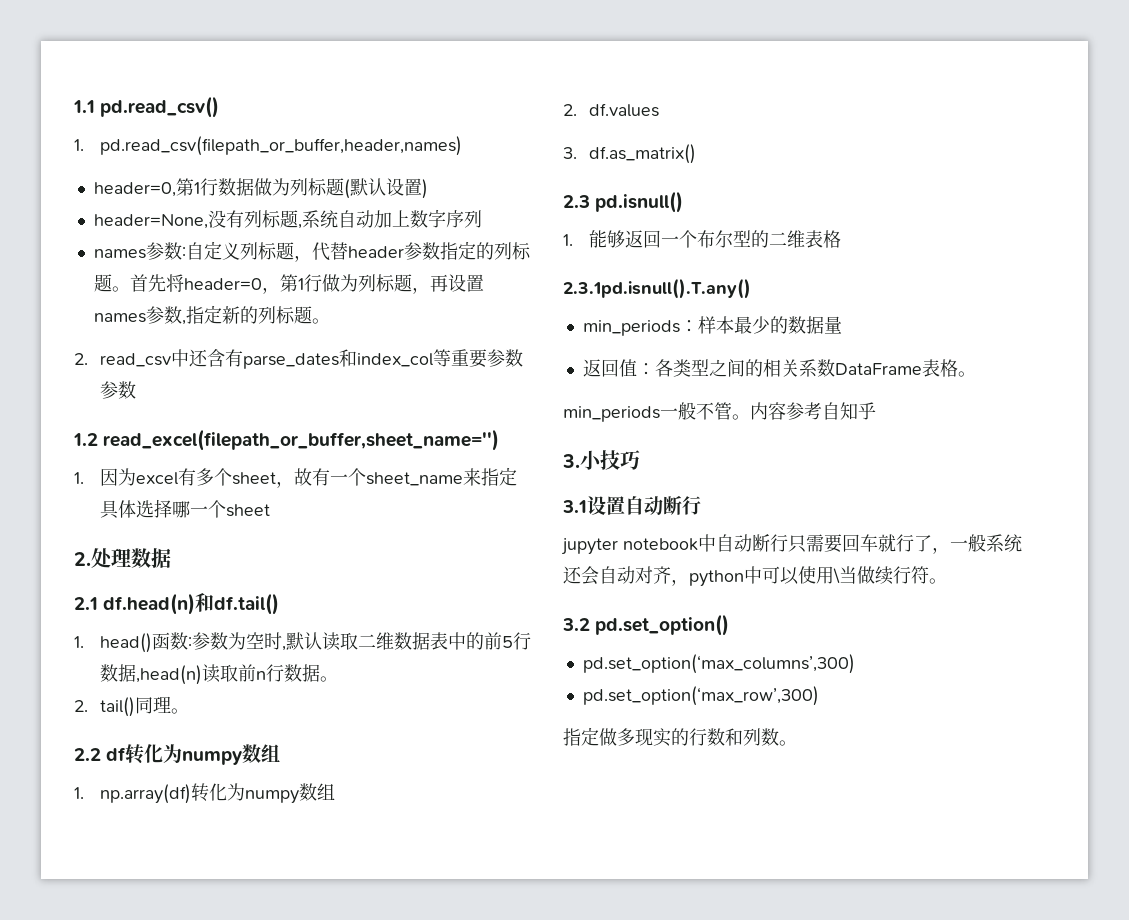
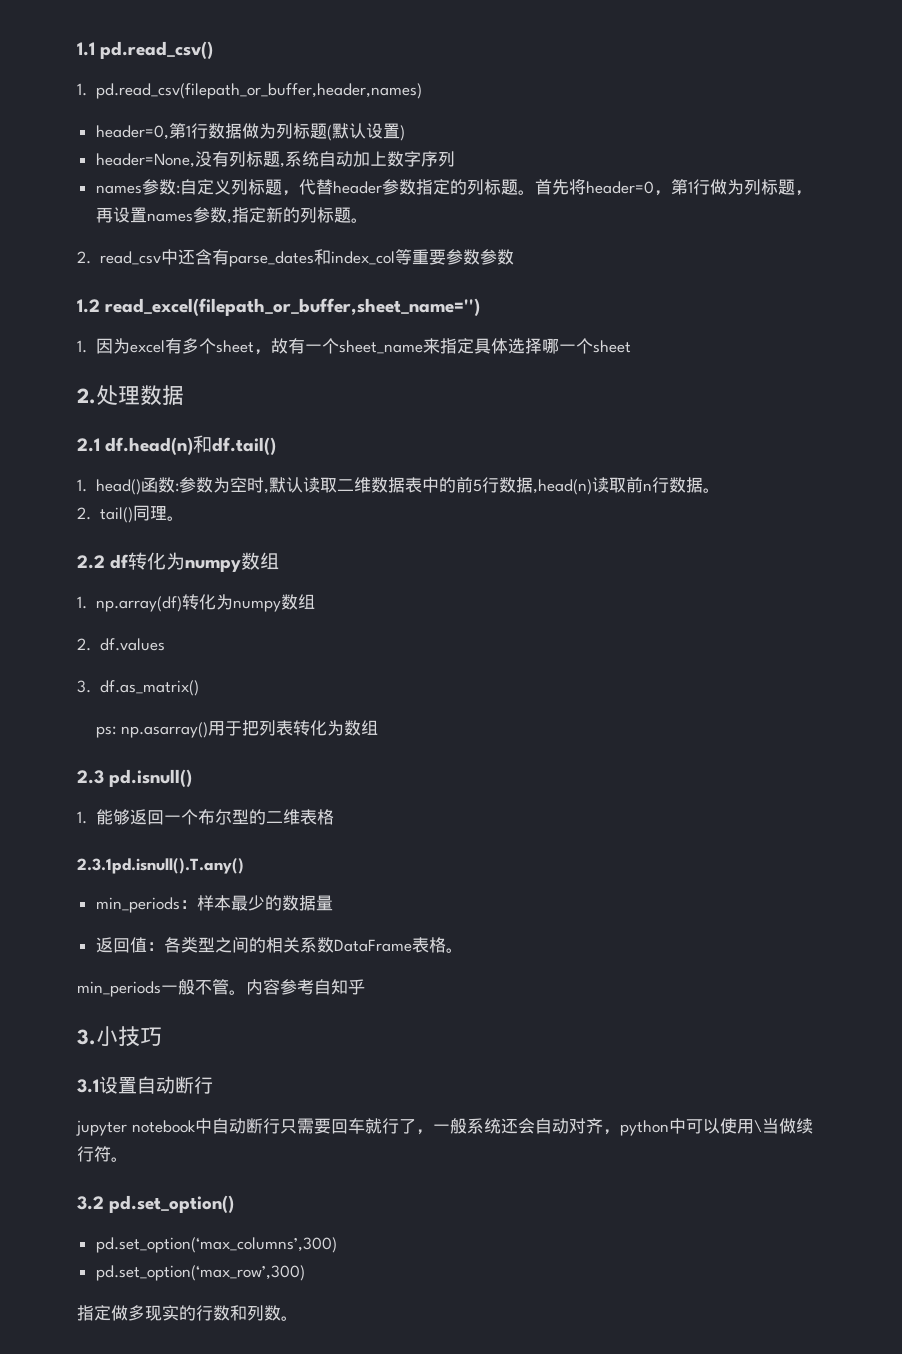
(697, 154) none -> [96,720,378,738] // ps: np.asarray()用于把列表转化为数组

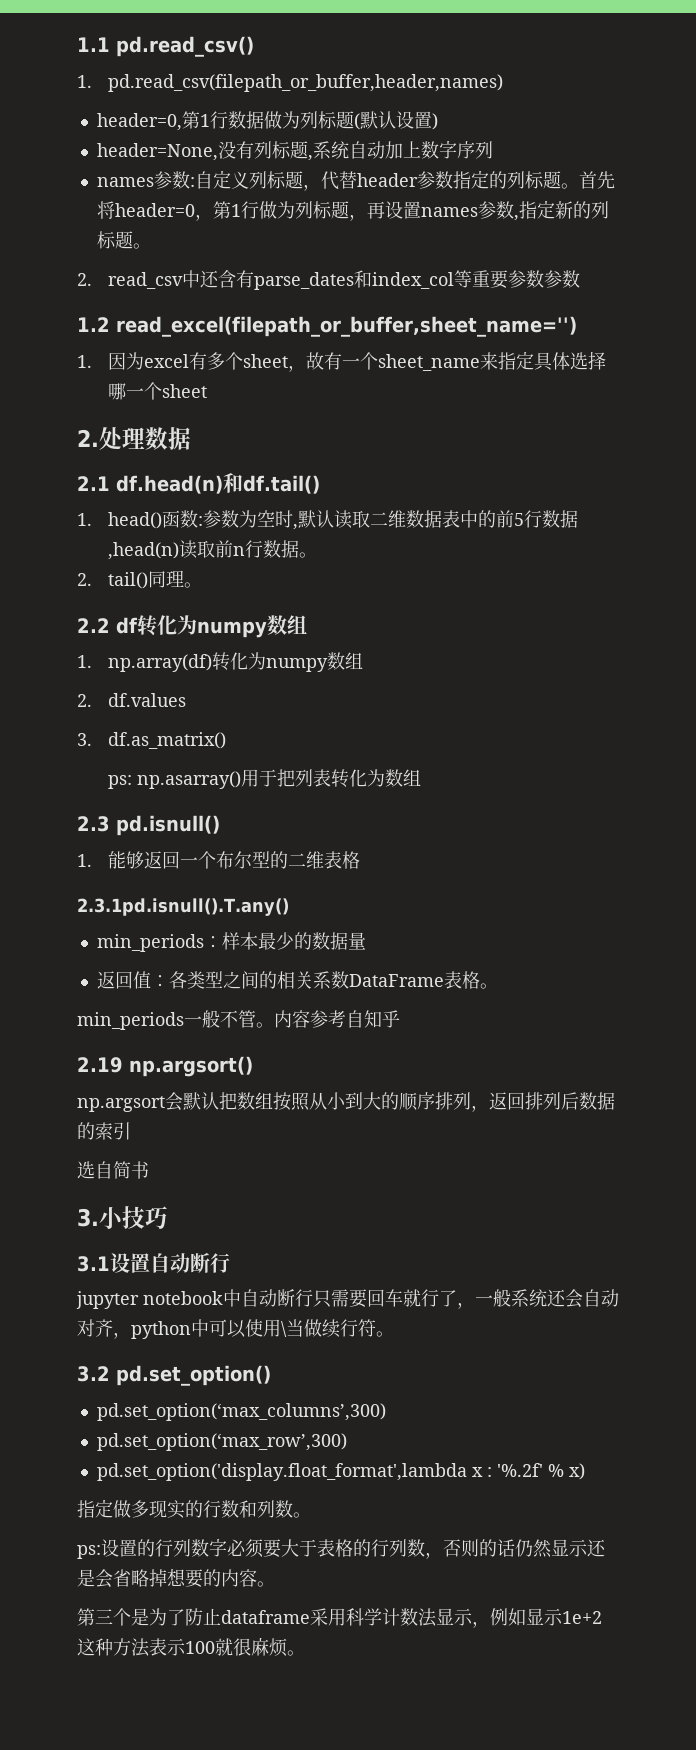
(365, 987) none -> [77,1056,253,1077] [77,1092,615,1112] [77,1122,131,1140] [77,1161,149,1179] // 2.19 np.argsort() // np.argsort会默认把数组按照从小到大的顺序排列，返回排列后数据的索引 // 选自简书
(305, 1273) none -> [96,1463,585,1481] // pd.set_option('display.float_format',lambda x : '%.2f' % x)
(298, 1318) none -> [77,1538,606,1559] [77,1568,275,1588] [77,1608,602,1628] [77,1637,305,1657] // ps:设置的行列数字必须要大于表格的行列数，否则的话仍然显示还是会省略掉想要的内容。 // 第三个是为了防止dataframe采用科学计数法显示，例如显示1e+2这种方法表示100就很麻烦。

